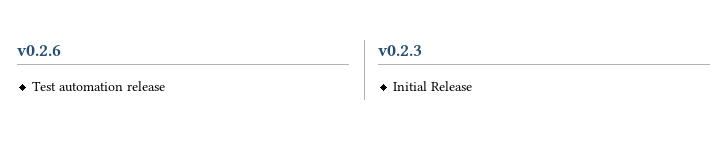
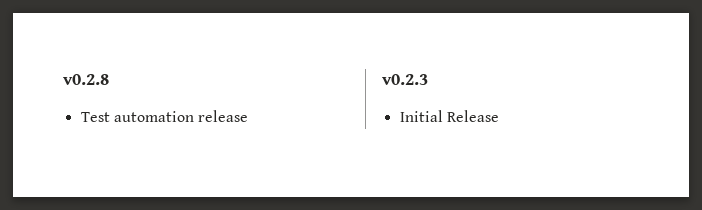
[17,45,61,56] v0.2.6 -> [63,74,109,85] v0.2.8

